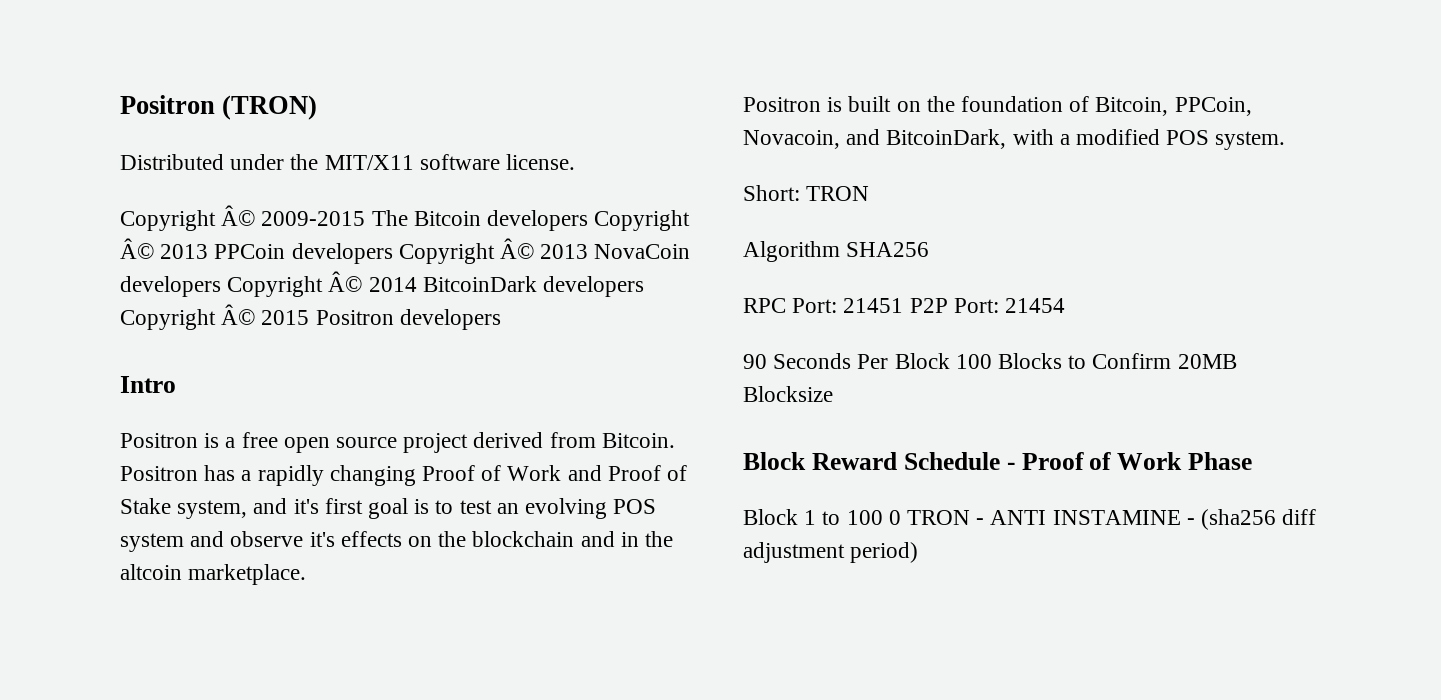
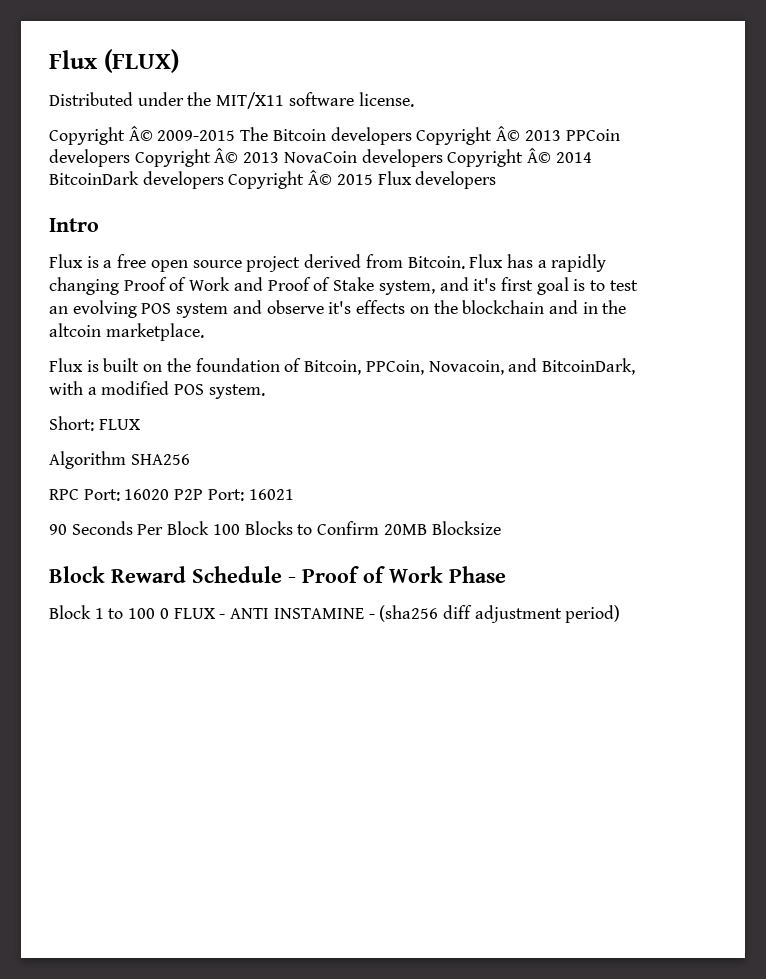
[120,95,318,120] Positron (TRON) -> [49,49,179,73] Flux (FLUX)
[315,310,394,325] Positron -> [377,171,412,185] Flux
[120,433,198,448] Positron -> [49,254,83,268] Flux
[120,466,198,481] Positron -> [469,254,504,268] Flux
[743,97,821,112] Positron -> [49,358,83,372] Flux
[806,186,870,201] TRON -> [98,419,140,430] FLUX
[843,298,904,313] 21451 -> [124,489,170,500] 16020
[1005,298,1066,313] 21454 -> [248,489,294,500] 16021
[907,510,971,525] TRON -> [173,608,215,619] FLUX

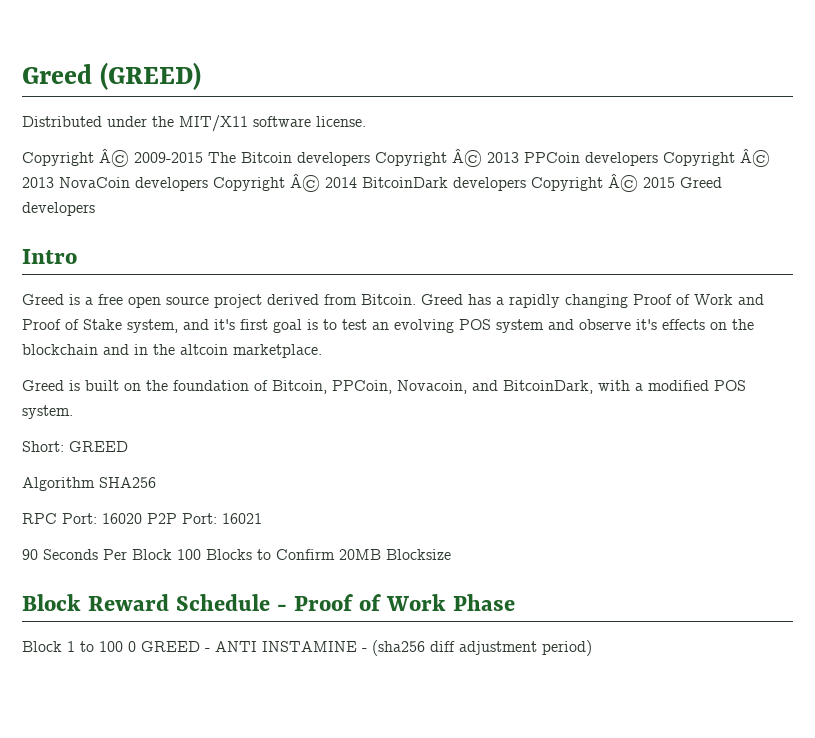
[49,49,179,73] Flux (FLUX) -> [22,62,202,90] Greed (GREED)
[377,171,412,185] Flux -> [680,177,722,188] Greed
[49,254,83,268] Flux -> [22,294,64,305] Greed
[469,254,504,268] Flux -> [421,294,463,305] Greed
[49,358,83,372] Flux -> [22,380,64,391] Greed
[98,419,140,430] FLUX -> [69,441,128,452] GREED
[173,608,215,619] FLUX -> [141,641,200,652] GREED

